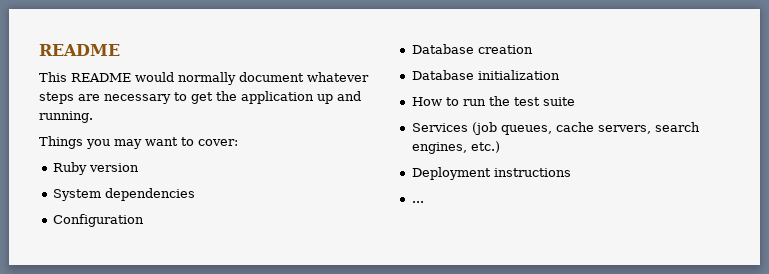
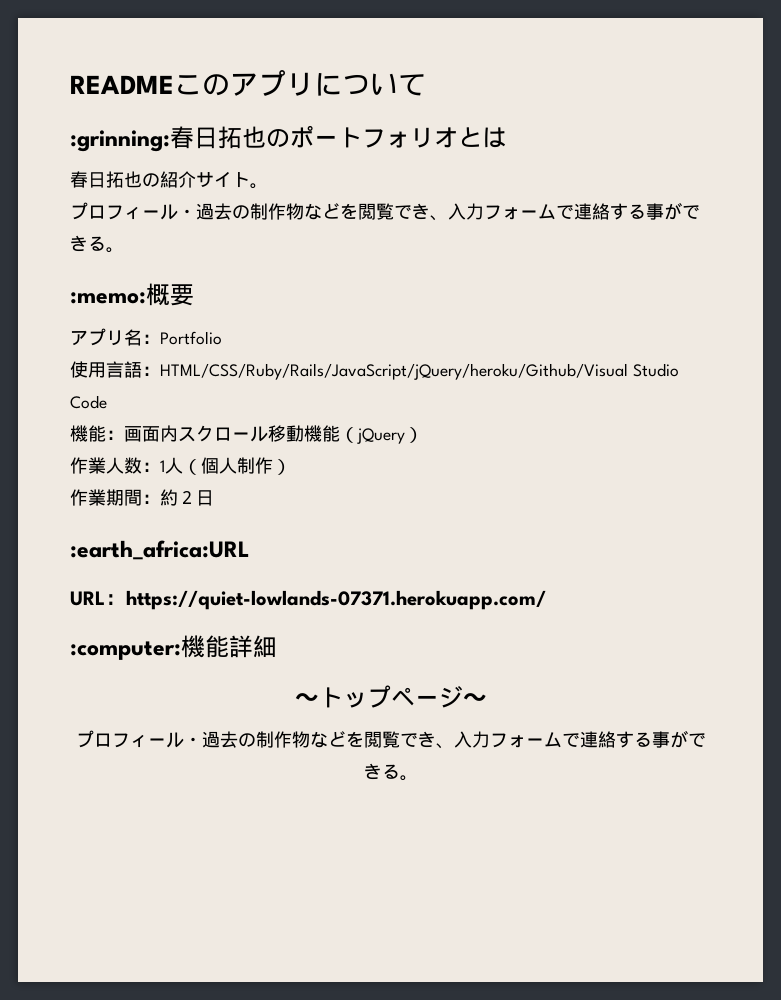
[39,44,120,56] [39,72,369,85] [39,91,361,104] [39,111,93,123] [39,136,238,149] [52,162,139,175] [52,188,195,201] [52,214,144,227] [411,44,533,54] [411,70,560,80] [411,96,575,106] [411,122,700,135] [411,141,500,154] [411,167,571,180] [411,201,424,203] README // This README would normally document whatever steps are necessary to get the application up and running. // Things you may want to cover: // Ruby version // System dependencies // Configuration // Database creation // Database initialization // How to run the test suite // Services (job queues, cache servers, search engines, etc.) // Deployment instructions // ... -> [70,70,426,96] [70,125,506,152] [70,171,268,189] [70,202,700,221] [70,235,124,253] [70,283,194,306] [70,328,222,346] [70,361,679,380] [70,395,107,409] [70,425,423,444] [70,457,291,475] [70,489,214,506] [70,540,249,560] [70,590,546,610] [70,635,277,660] [294,685,487,708] [75,730,706,749] [363,763,418,781] READMEこのアプリについて // :grinning:春日拓也のポートフォリオとは // 春日拓也の紹介サイト。 // プロフィール・過去の制作物などを閲覧でき、入力フォームで連絡する事ができる。 // :memo:概要 // アプリ名：Portfolio // 使用言語：HTML/CSS/Ruby/Rails/JavaScript/jQuery/heroku/Github/Visual Studio Code // 機能：画面内スクロール移動機能（jQuery） // 作業人数：1人（個人制作） // 作業期間：約２日 // :earth_africa:URL // URL：https://quiet-lowlands-07371.herokuapp.com/ // :computer:機能詳細 // 〜トップページ〜 // プロフィール・過去の制作物などを閲覧でき、入力フォームで連絡する事ができる。

